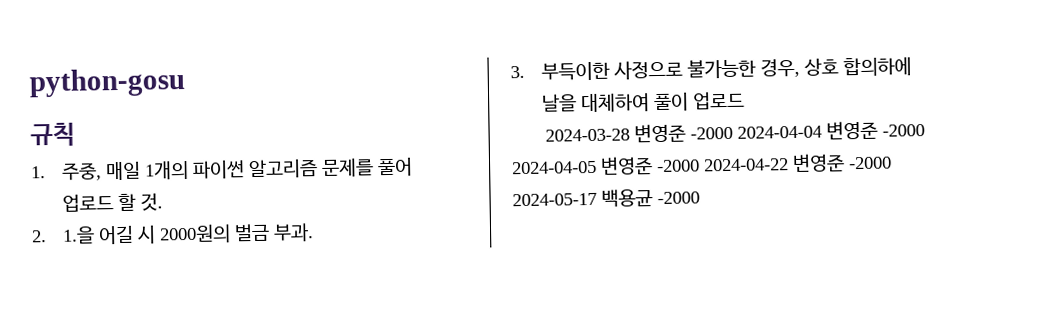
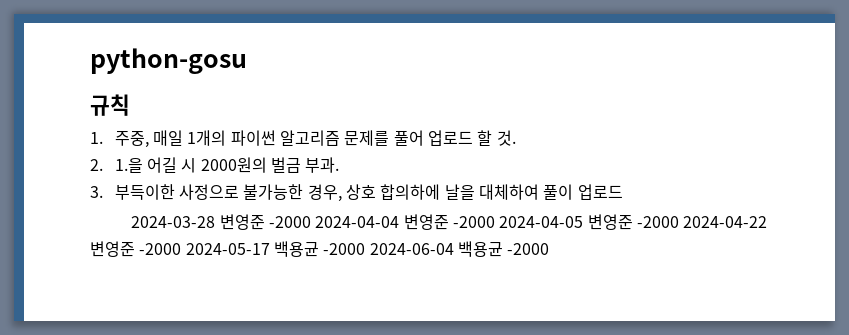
(700, 198) none -> [369,241,550,257] 2024-06-04 백용균 -2000

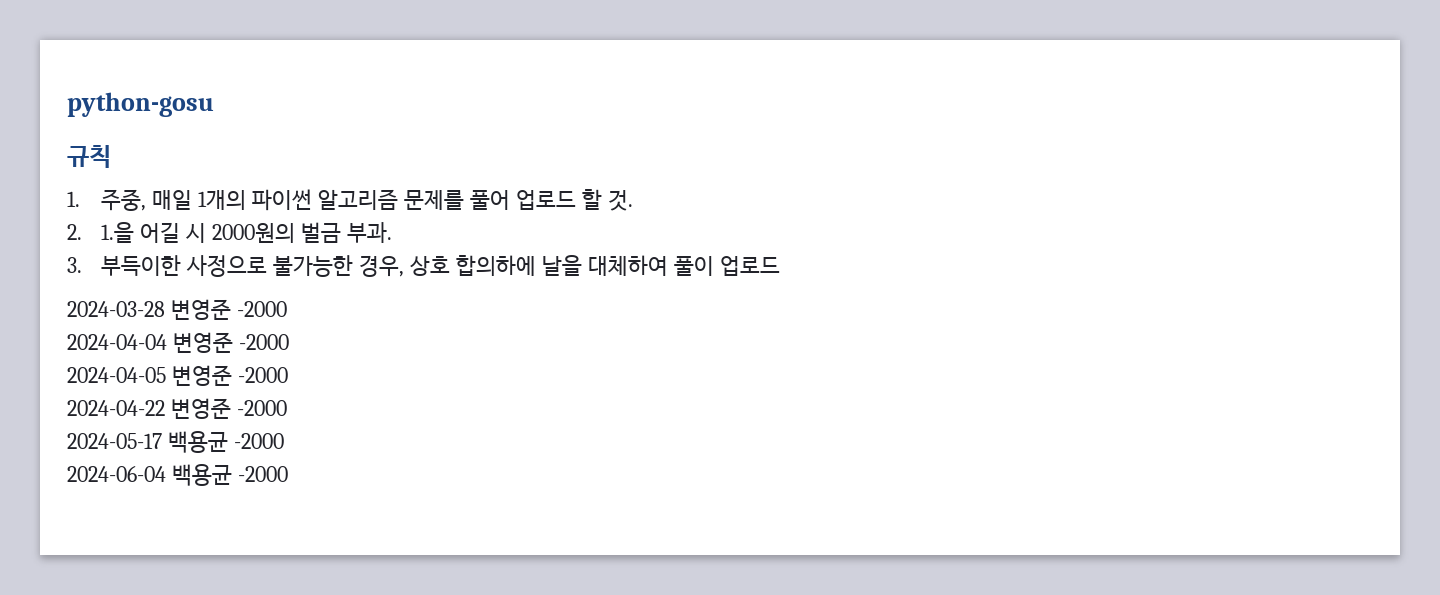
(311, 222) none -> (287, 309) //
(495, 222) none -> (289, 342) //
(679, 222) none -> (288, 375) //
(182, 249) none -> (287, 408) //
(366, 249) none -> (284, 441) //

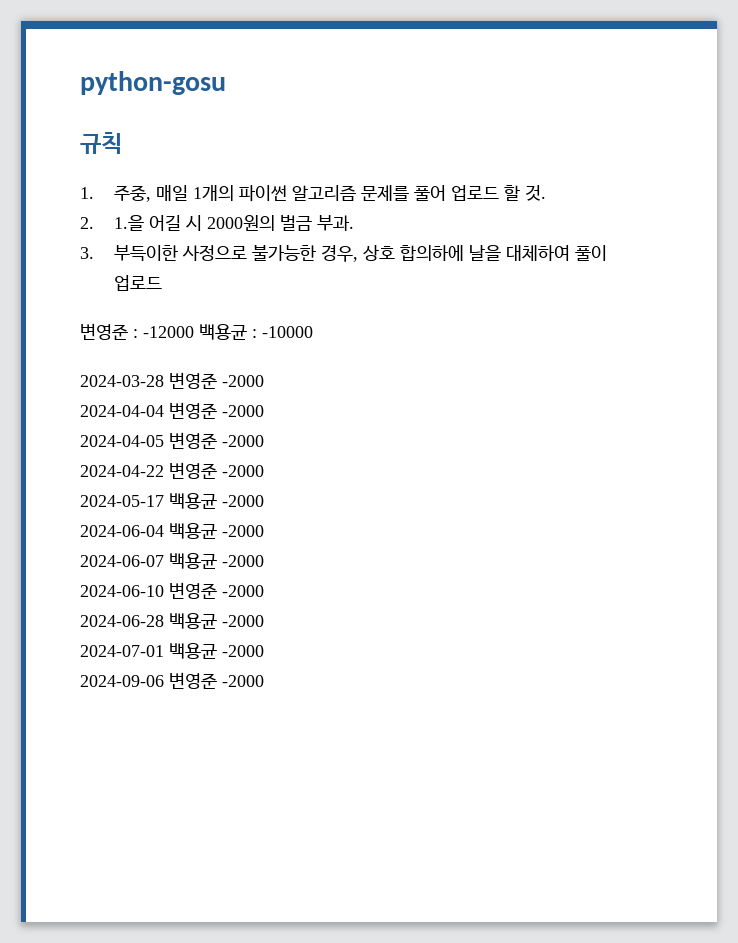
(780, 266) none -> [80,323,313,340] // 변영준 : -12000 백용균 : -10000
(288, 474) none -> [80,553,264,569] [80,582,264,599] [80,613,264,629] [80,643,264,659] [80,672,264,689] // 2024-06-07 백용균 -2000 // 2024-06-10 변영준 -2000 // 2024-06-28 백용균 -2000 // 2024-07-01 백용균 -2000 // 2024-09-06 변영준 -2000

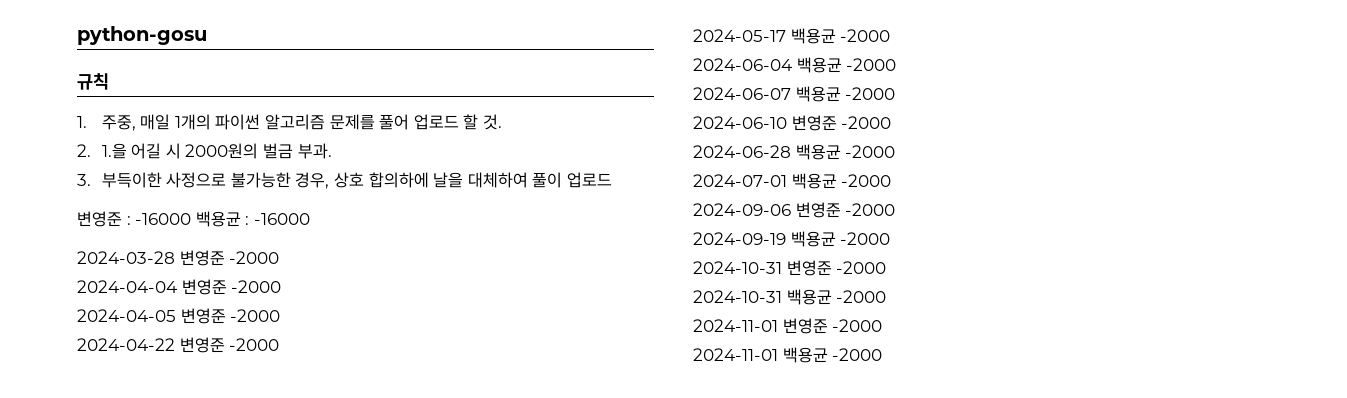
[143,326,194,338] -12000 -> [135,213,192,225] -16000
[262,326,313,338] -10000 -> [253,213,310,225] -16000
(264, 681) none -> [693,231,891,247] [693,260,887,276] [693,289,887,305] [693,318,883,334] [693,347,883,363] // 2024-09-19 백용균 -2000 // 2024-10-31 변영준 -2000 // 2024-10-31 백용균 -2000 // 2024-11-01 변영준 -2000 // 2024-11-01 백용균 -2000

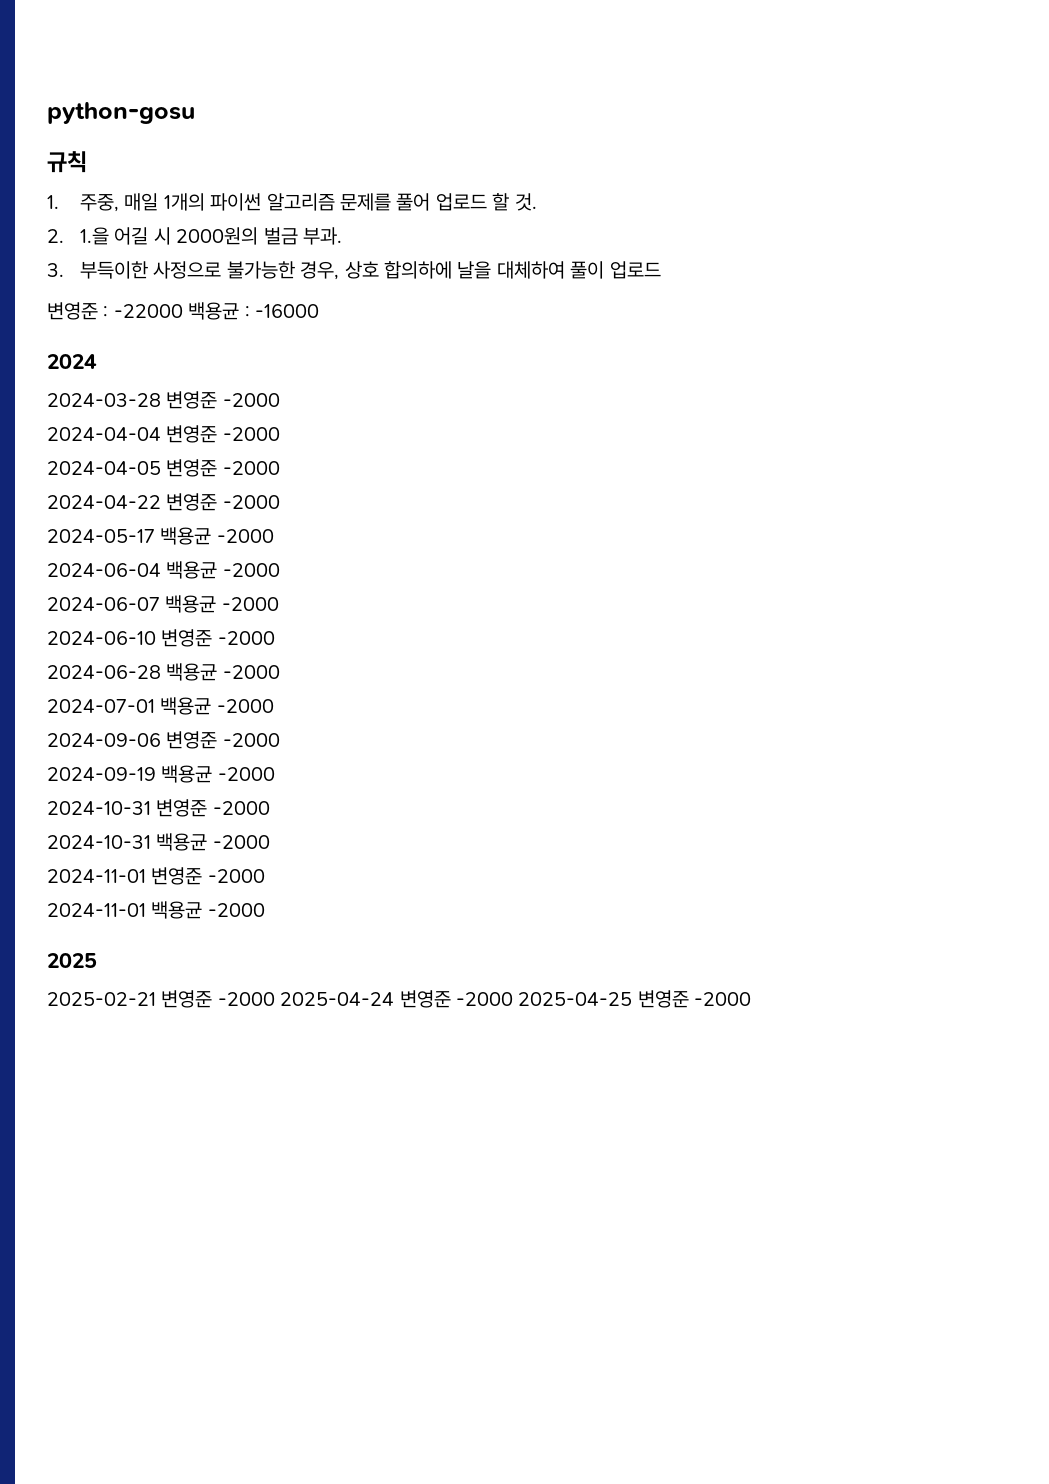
[135,213,192,225] -16000 -> [113,304,183,318] -22000
(310, 219) none -> [47,354,97,369] // 2024
(883, 354) none -> [47,953,97,968] [47,990,752,1008] // 2025 // 2025-02-21 변영준 -2000 2025-04-24 변영준 -2000 2025-04-25 변영준 -2000

